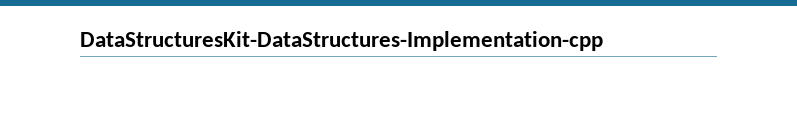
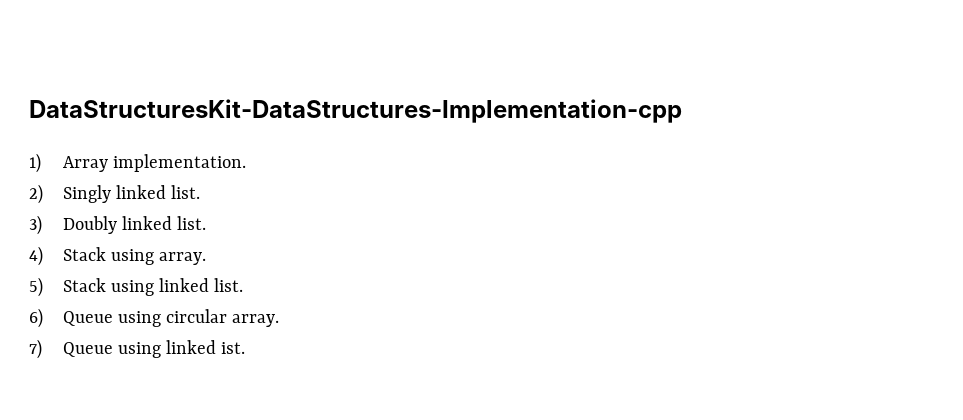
(603, 41) none -> [29,153,246,173] [29,184,201,204] [29,215,207,235] [29,246,207,266] [29,277,244,297] [29,308,280,328] [29,339,246,359] // 1) Array implementation. // 2) Singly linked list. // 3) Doubly linked list. // 4) Stack using array. // 5) Stack using linked list. // 6) Queue using circular array. // 7) Queue using linked ist.

